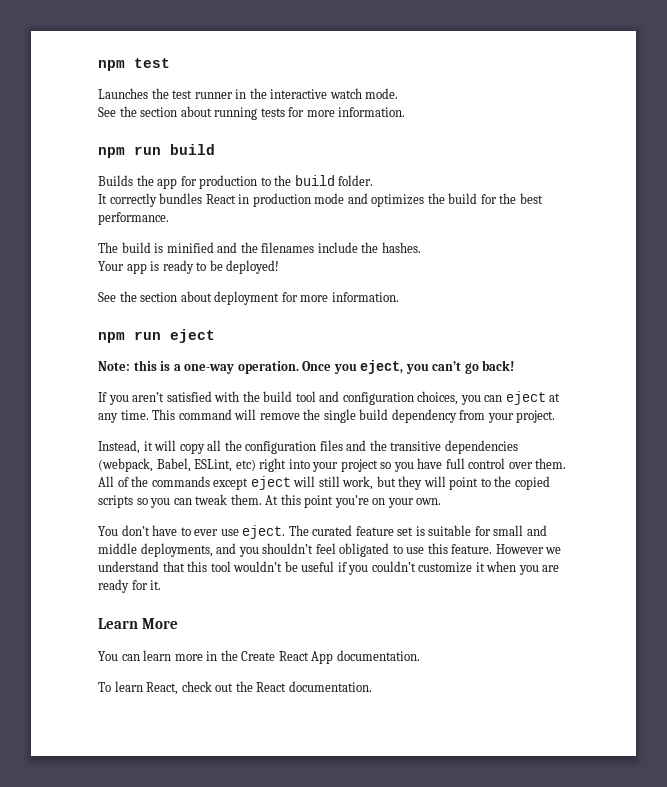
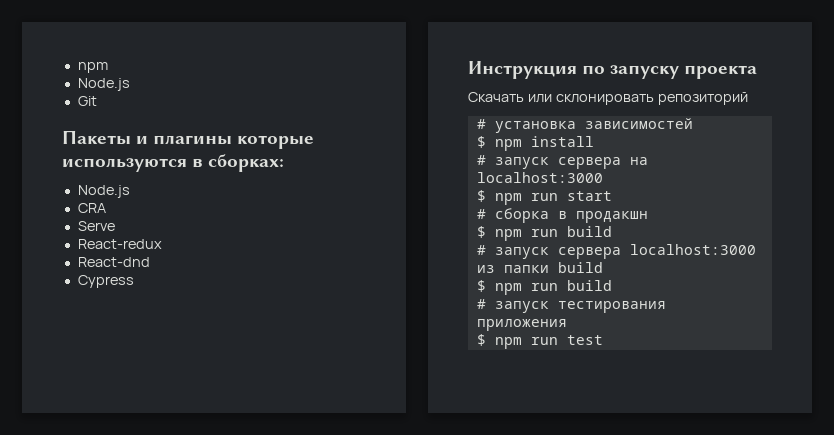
[98,58,170,71] [98,88,399,99] [98,106,406,120] [98,144,215,158] [98,175,374,189] [98,193,543,207] [98,212,169,225] [98,242,421,253] [98,260,280,274] [98,291,399,305] [98,329,215,343] [98,360,515,374] [98,391,561,405] [98,409,556,423] [98,440,518,454] [98,458,567,472] [98,476,550,490] [98,494,442,508] [98,525,547,539] [98,543,562,557] [98,561,560,575] [98,579,162,593] [98,618,179,629] [98,650,420,664] [98,681,372,695] npm test // Launches the test runner in the interactive watch mode. // See the section about running tests for more information. // npm run build // Builds the app for production to the build folder. // It correctly bundles React in production mode and optimizes the build for the best performance. // The build is minified and the filenames include the hashes. // Your app is ready to be deployed! // See the section about deployment for more information. // npm run eject // Note: this is a one-way operation. Once you eject, you can’t go back! // If you aren’t satisfied with the build tool and configuration choices, you can eject at any time. This command will remove the single build dependency from your project. // Instead, it will copy all the configuration files and the transitive dependencies (webpack, Babel, ESLint, etc) right into your project so you have full control over them. All of the commands except eject will still work, but they will point to the copied scripts so you can tweak them. At this point you’re on your own. // You don’t have to ever use eject. The curated feature set is suitable for small and middle deployments, and you shouldn’t feel obligated to use this feature. However we understand that this tool wouldn’t be useful if you couldn’t customize it when you are ready for it. // Learn More // You can learn more in the Create React App documentation. // To learn React, check out the React documentation. -> [77,62,108,73] [77,78,130,91] [77,96,97,106] [62,130,315,149] [62,154,285,172] [77,185,130,198] [77,203,106,213] [77,221,115,231] [77,239,162,249] [77,257,150,267] [77,275,134,288] [468,61,758,79] [468,92,748,105] [476,118,693,133] [476,136,594,151] [476,155,648,169] [476,172,603,183] [476,190,612,205] [476,208,648,223] [476,226,612,241] [476,244,756,259] [476,262,603,273] [476,280,612,295] [476,299,666,313] [476,319,567,331] [476,334,603,349] npm // Node.js // Git // Пакеты и плагины которые используются в сборках: // Node.js // CRA // Serve // React-redux // React-dnd // Cypress // Инструкция по запуску проекта // Скачать или склонировать репозиторий // # установка зависимостей // $ npm install // # запуск сервера на localhost:3000 // $ npm run start // # сборка в продакшн // $ npm run build // # запуск сервера localhost:3000 из папки build // $ npm run build // # запуск тестирования приложения // $ npm run test

